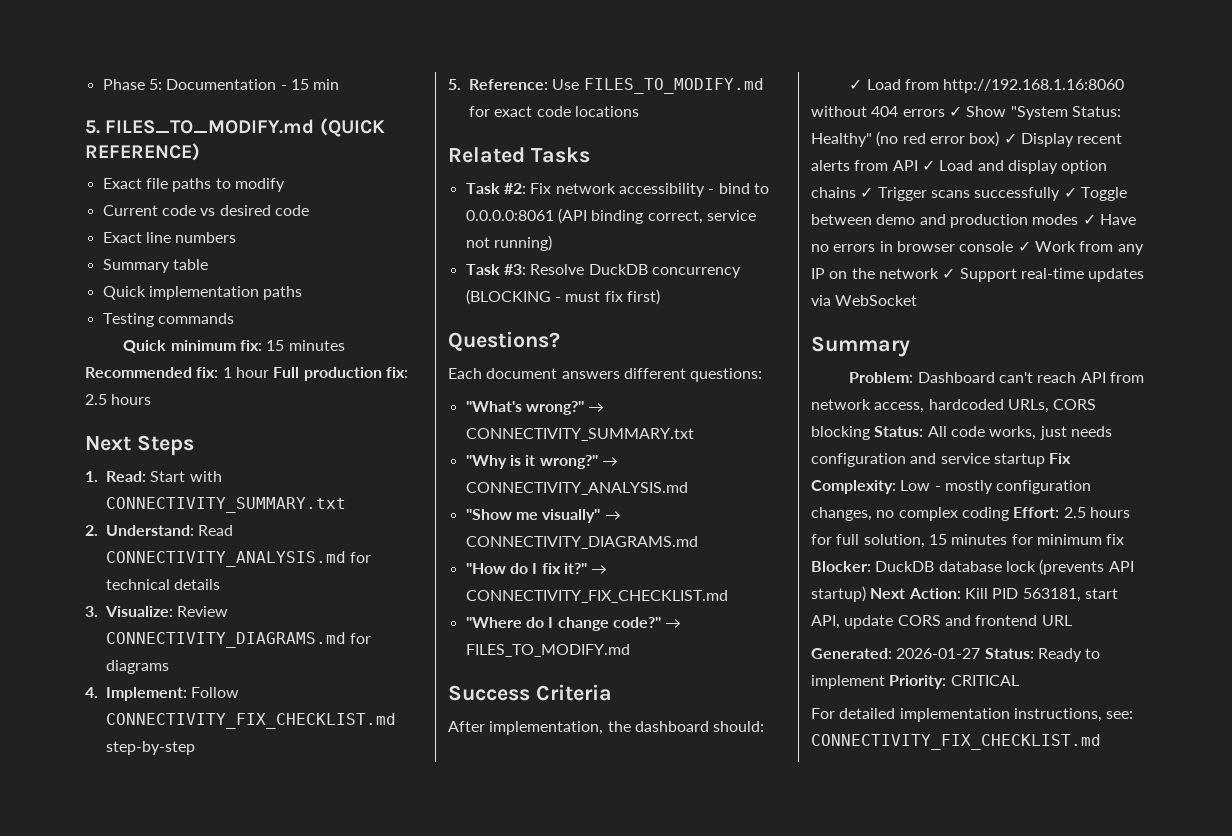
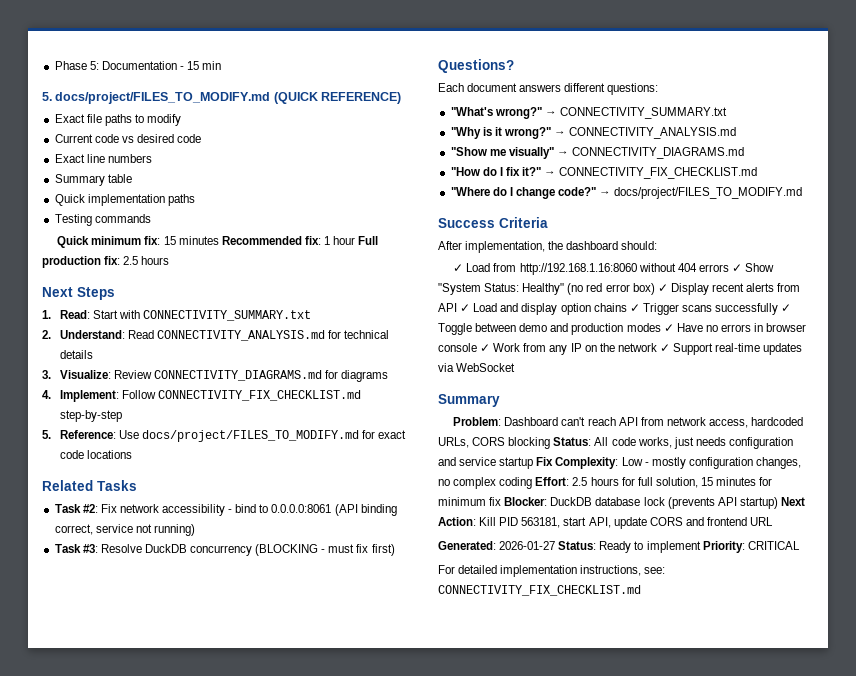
[105,119,315,134] FILES_TO_MODIFY.md -> [55,92,271,104] docs/project/FILES_TO_MODIFY.md
[583,78,764,94] FILES_TO_MODIFY.md -> [142,430,360,442] docs/project/FILES_TO_MODIFY.md
[465,644,630,657] FILES_TO_MODIFY.md -> [614,187,803,199] docs/project/FILES_TO_MODIFY.md

